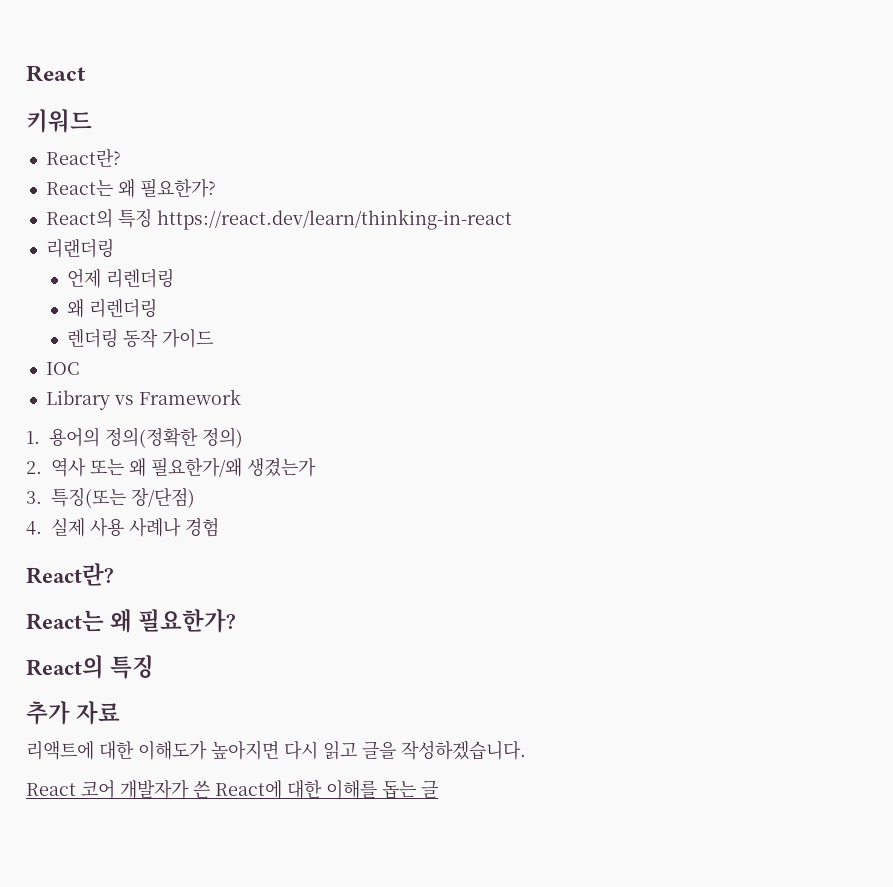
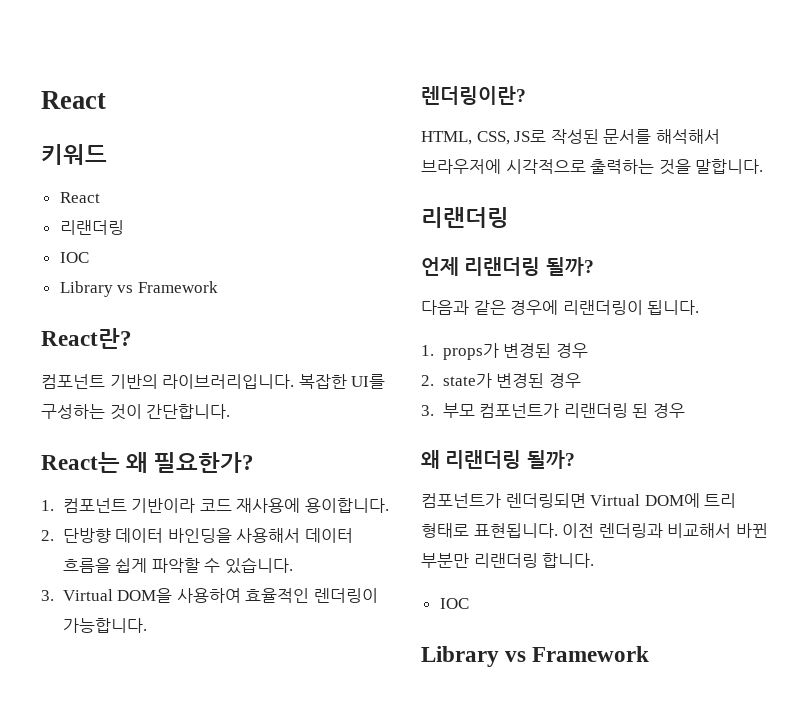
[45,149,121,167] [45,178,216,198] [45,208,512,230] [45,239,114,258] [67,268,175,288] [67,299,158,318] [67,329,214,348] [45,362,79,375] [45,389,241,410] [26,427,243,448] [26,457,316,477] [26,488,195,508] [26,518,219,537] [26,563,114,586] [26,609,237,633] [26,655,155,679] [26,701,121,725] [26,740,526,760] [26,779,438,799] React란? // React는 왜 필요한가? // React의 특징 https://react.dev/learn/thinking-in-react // 리랜더링 // 언제 리렌더링 // 왜 리렌더링 // 렌더링 동작 가이드 // IOC // Library vs Framework // 1. 용어의 정의(정확한 정의) // 2. 역사 또는 왜 필요한가/왜 생겼는가 // 3. 특징(또는 장/단점) // 4. 실제 사용 사례나 경험 // React란? // React는 왜 필요한가? // React의 특징 // 추가 자료 // 리액트에 대한 이해도가 높아지면 다시 읽고 글을 작성하겠습니다. // React 코어 개발자가 쓴 React에 대한 이해를 돕는 글 -> [59,192,100,203] [59,220,124,235] [59,252,89,263] [59,281,218,297] [41,328,132,349] [41,374,386,389] [41,404,231,420] [41,452,255,473] [41,498,389,513] [41,528,353,543] [62,557,293,574] [41,588,378,603] [62,618,147,633] [421,86,526,105] [421,129,720,145] [421,159,764,175] [421,207,509,228] [421,257,594,276] [421,300,700,315] [421,343,588,360] [421,373,581,388] [421,403,685,418] [421,450,575,469] [421,493,737,508] [421,523,768,538] [421,553,595,568] [439,598,469,609] [421,646,650,667] React // 리랜더링 // IOC // Library vs Framework // React란? // 컴포넌트 기반의 라이브러리입니다. 복잡한 UI를 구성하는 것이 간단합니다. // React는 왜 필요한가? // 1. 컴포넌트 기반이라 코드 재사용에 용이합니다. // 2. 단방향 데이터 바인딩을 사용해서 데이터 흐름을 쉽게 파악할 수 있습니다. // 3. Virtual DOM을 사용하여 효율적인 렌더링이 가능합니다. // 렌더링이란? // HTML, CSS, JS로 작성된 문서를 해석해서 브라우저에 시각적으로 출력하는 것을 말합니다. // 리랜더링 // 언제 리랜더링 될까? // 다음과 같은 경우에 리랜더링이 됩니다. // 1. props가 변경된 경우 // 2. state가 변경된 경우 // 3. 부모 컴포넌트가 리랜더링 된 경우 // 왜 리랜더링 될까? // 컴포넌트가 렌더링되면 Virtual DOM에 트리 형태로 표현됩니다. 이전 렌더링과 비교해서 바뀐 부분만 리랜더링 합니다. // IOC // Library vs Framework

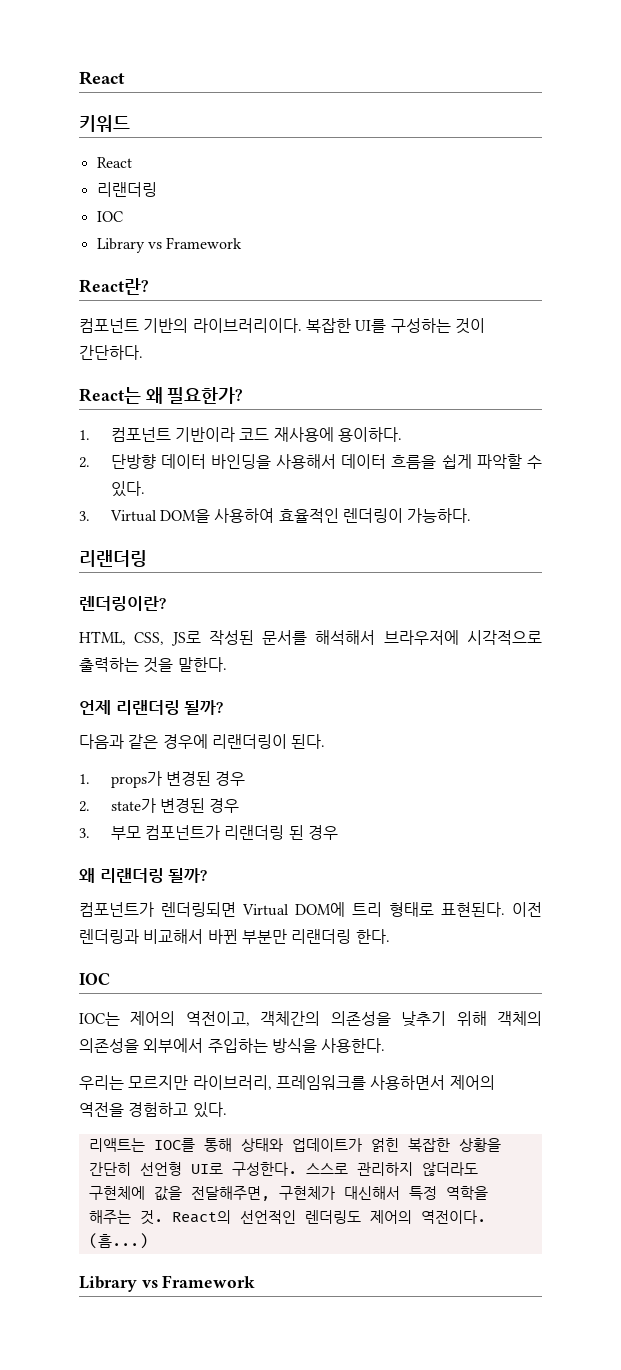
[162,374,295,389] 라이브러리입니다. -> [192,318,302,333] 라이브러리이다.
[146,404,231,419] 간단합니다. -> [79,345,143,360] 간단하다.
[304,498,389,513] 용이합니다. -> [337,427,402,442] 용이하다.
[224,557,293,574] 있습니다. -> [110,481,145,497] 있다.
[62,618,147,633] 가능합니다. -> [407,508,472,523] [79,550,147,567] 가능하다. // 리랜더링
[695,159,764,174] [421,207,509,228] 말합니다. // 리랜더링 -> [177,657,227,672] 말한다.
[647,300,700,315] 됩니다. -> [291,734,326,749] 된다.
[473,523,558,538] 표현됩니다. -> [441,902,505,917] 표현된다.
[542,553,595,568] [439,598,469,609] 합니다. // IOC -> [355,929,390,944] [79,973,110,985] [79,1011,542,1027] [79,1038,386,1053] [79,1075,495,1090] [79,1102,227,1118] [88,1138,501,1152] [88,1162,478,1176] [88,1186,488,1201] [88,1210,486,1225] [88,1233,148,1249] 한다. // IOC // IOC는 제어의 역전이고, 객체간의 의존성을 낮추기 위해 객체의 의존성을 외부에서 주입하는 방식을 사용한다. // 우리는 모르지만 라이브러리, 프레임워크를 사용하면서 제어의 역전을 경험하고 있다. // 리액트는 IOC를 통해 상태와 업데이트가 얽힌 복잡한 상황을 간단히 선언형 UI로 구성한다. 스스로 관리하지 않더라도 구현체에 값을 전달해주면, 구현체가 대신해서 특정 역학을 해주는 것. React의 선언적인 렌더링도 제어의 역전이다. (흠...)

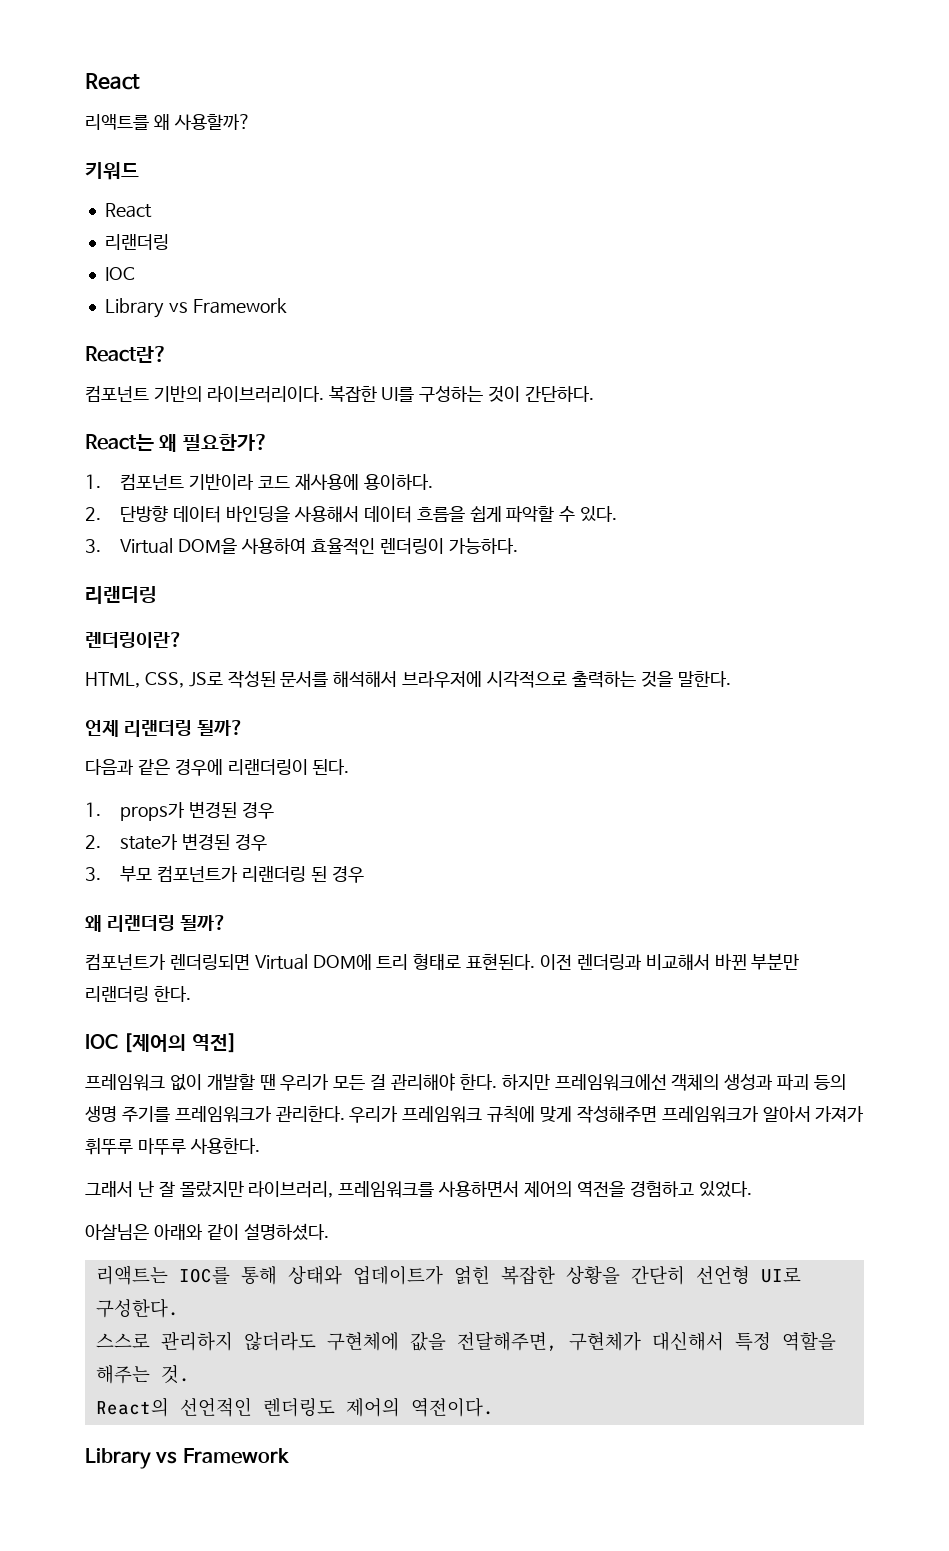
[79,71,125,85] React -> [85,73,140,90] [85,114,251,130] React // 리액트를 왜 사용할까?
[79,1011,542,1027] [79,1038,386,1053] [79,1075,189,1090] // IOC는 제어의 역전이고, 객체간의 의존성을 낮추기 위해 객체의 의존성을 외부에서 주입하는 방식을 사용한다. // 우리는 모르지만 -> [123,1033,237,1053] [85,1073,847,1091] [85,1105,865,1123] [85,1138,260,1155] [85,1181,244,1197] [제어의 역전] // 프레임워크 없이 개발할 땐 우리가 모든 걸 관리해야 한다. 하지만 프레임워크에선 객체의 생성과 파괴 등의 생명 주기를 프레임워크가 관리한다. 우리가 프레임워크 규칙에 맞게 작성해주면 프레임워크가 알아서 가져가 휘뚜루 마뚜루 사용한다. // 그래서 난 잘 몰랐지만
[192,1102,227,1118] 있다. -> [698,1181,752,1198] [85,1223,329,1241] 있었다. // 아살님은 아래와 같이 설명하셨다.
(297, 1169) none -> (179, 1308) //
[445,1186,488,1200] 역학을 -> [781,1332,836,1351] 역할을
(163, 1217) none -> (190, 1374) //
[88,1233,148,1249] (흠...) -> (494, 1407) none

